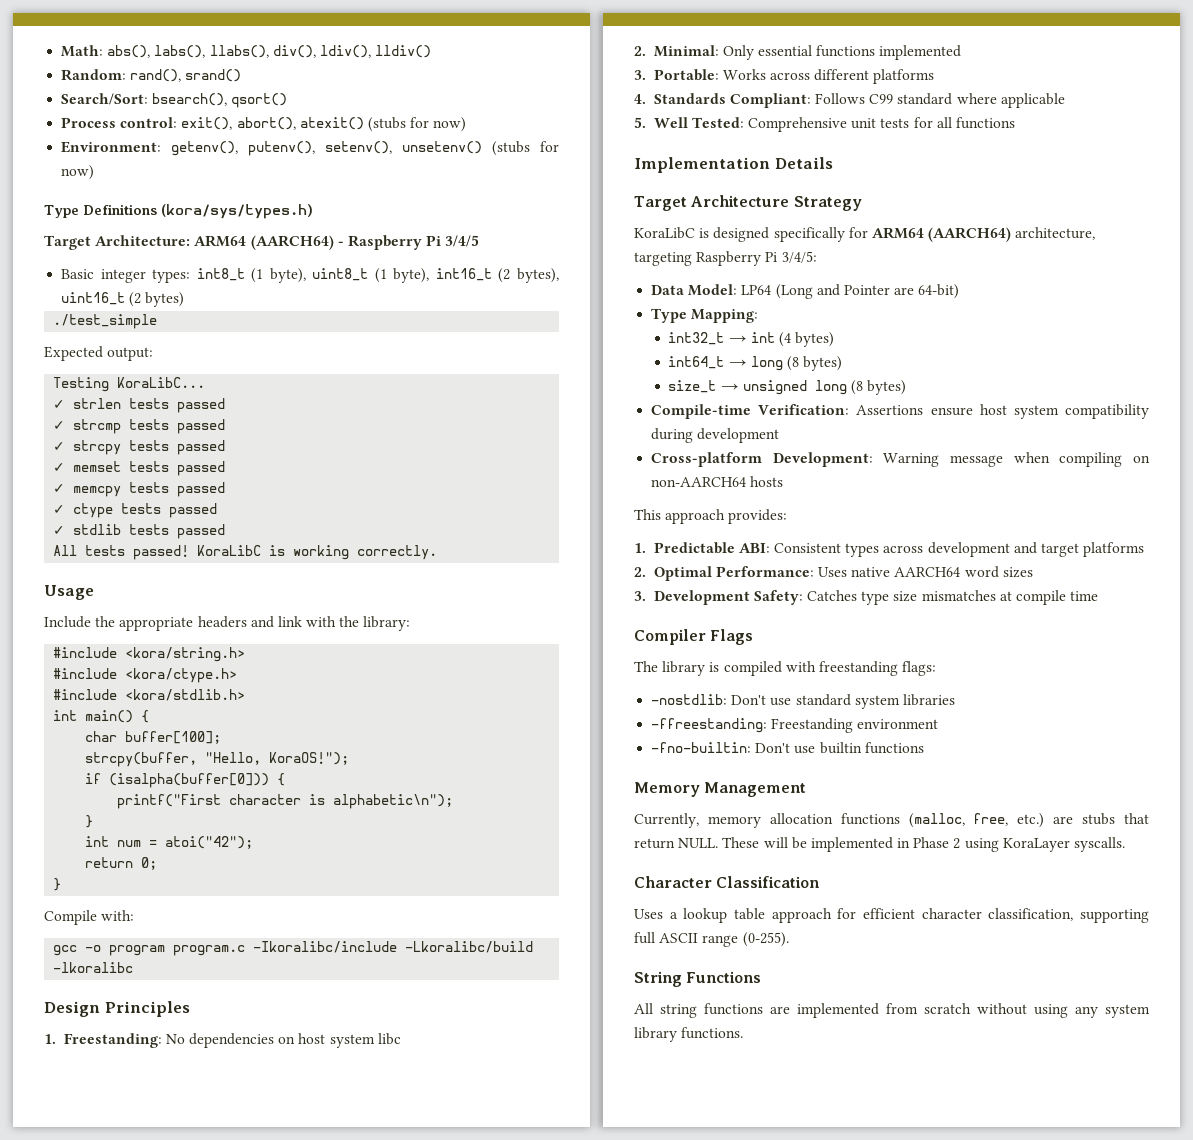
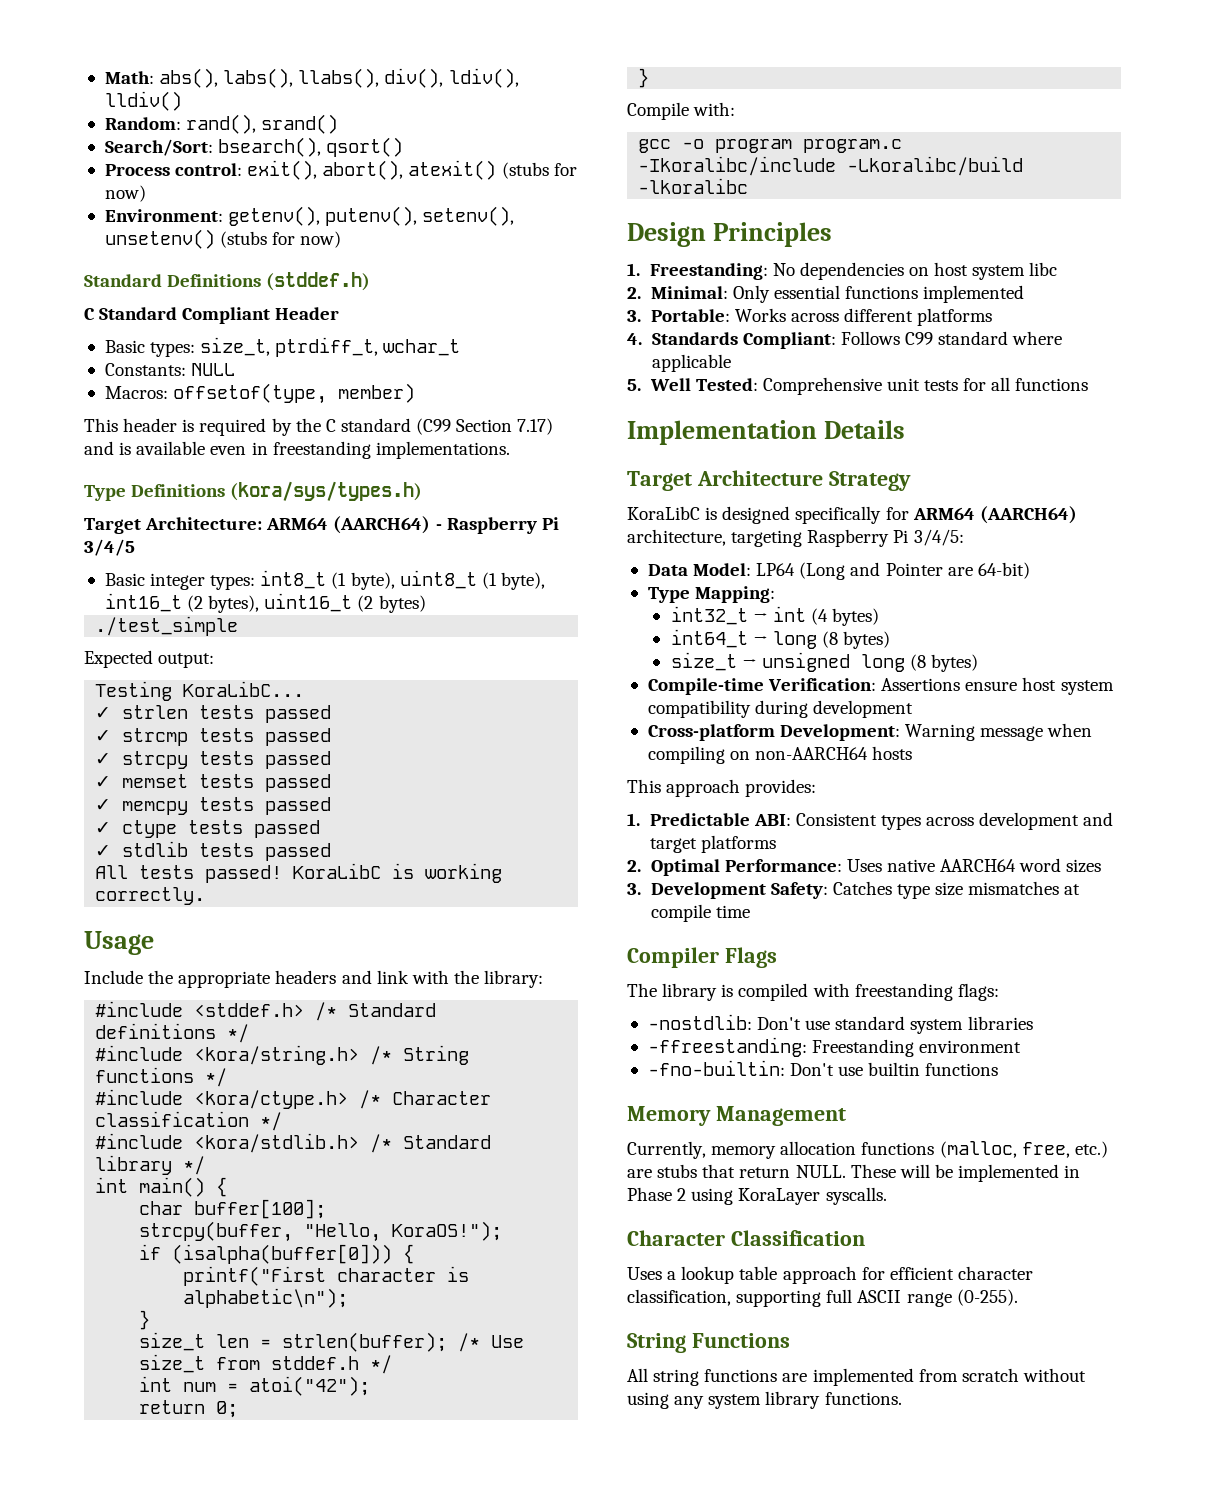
(95, 172) none -> [84,272,371,291] [84,307,340,324] [104,337,461,357] [104,363,236,376] [104,383,416,404] [84,418,554,436] [84,441,510,459] // Standard Definitions (stddef.h) // C Standard Compliant Header // Basic types: size_t, ptrdiff_t, wchar_t // Constants: NULL // Macros: offsetof(type, member) // This header is required by the C standard (C99 Section 7.17) and is available even in freestanding implementations.
[125,647,246,662] [53,668,238,683] [53,689,246,701] <kora/string.h> // #include <kora/ctype.h> // #include <kora/stdlib.h> -> [194,1002,437,1021] [95,1023,250,1043] [95,1045,470,1065] [95,1067,228,1087] [95,1089,492,1109] [95,1111,283,1131] [95,1133,492,1153] [95,1155,206,1175] <stddef.h> /* Standard definitions */ // #include <kora/string.h> /* String functions */ // #include <kora/ctype.h> /* Character classification */ // #include <kora/stdlib.h> /* Standard library */
(94, 821) none -> [139,1332,525,1352] [139,1354,393,1374] // size_t len = strlen(buffer); /* Use size_t from stddef.h */

